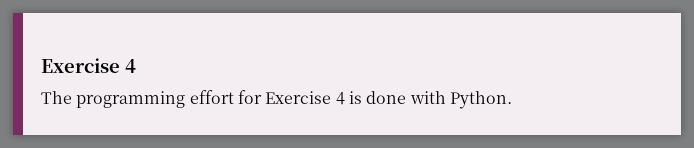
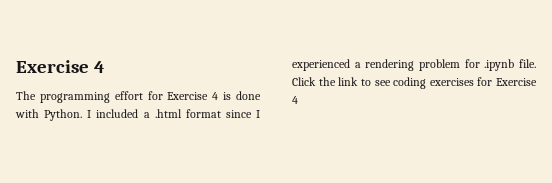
(512, 100) none -> [87,109,260,118] [292,59,536,71] [292,77,537,89] [292,96,298,104] I included a .html format since I experienced a rendering problem for .ipynb file. Click the link to see coding exercises for Exercise 4

